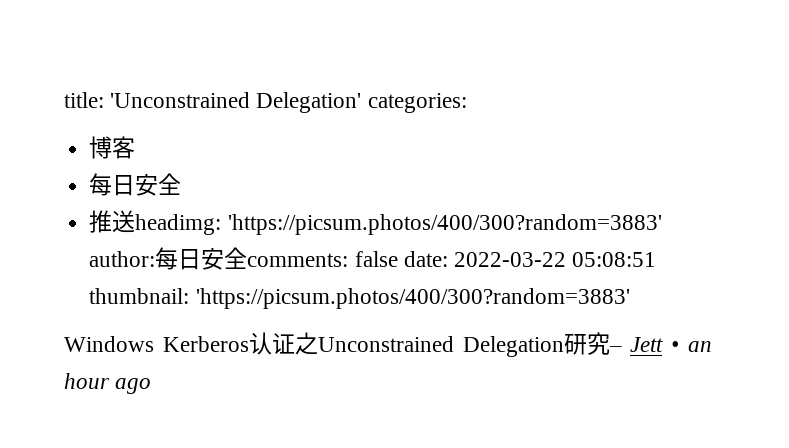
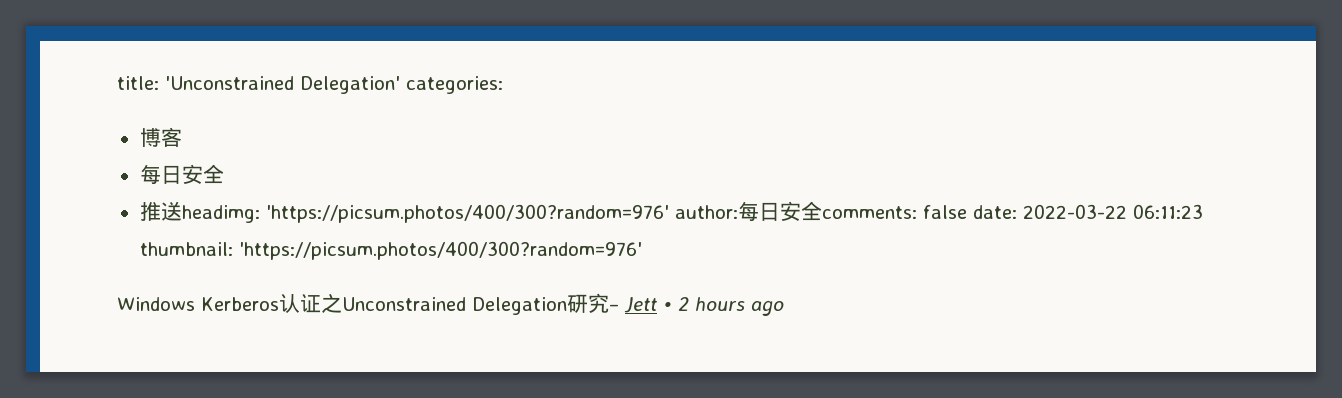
[227,214,662,235] 'https://picsum.photos/400/300?random=3883' -> [265,204,669,223] 'https://picsum.photos/400/300?random=976'
[572,252,657,267] [89,288,630,309] 05:08:51 thumbnail: 'https://picsum.photos/400/300?random=3883' -> [1132,204,1203,219] [139,241,642,260] 06:11:23 thumbnail: 'https://picsum.photos/400/300?random=976'
[687,341,712,352] [64,373,110,389] an hour -> [678,297,745,311] 2 hours

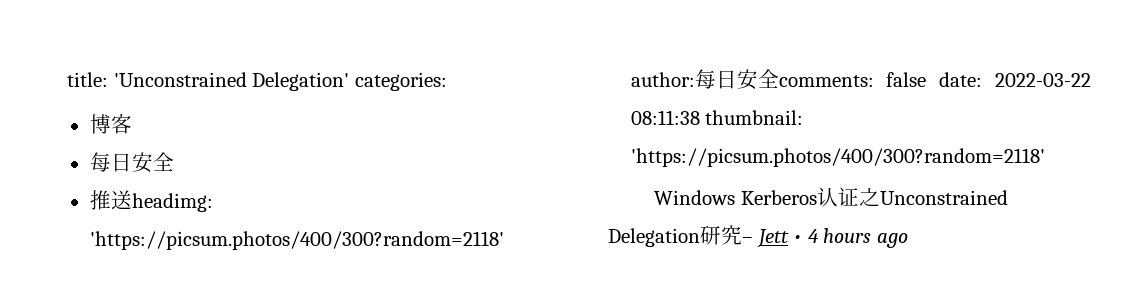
[265,204,669,223] 'https://picsum.photos/400/300?random=976' -> [89,231,504,250] 'https://picsum.photos/400/300?random=2118'
[1132,204,1203,219] [139,241,642,260] 06:11:23 thumbnail: 'https://picsum.photos/400/300?random=976' -> [630,110,804,125] [630,148,1045,167] 08:11:38 thumbnail: 'https://picsum.photos/400/300?random=2118'
[678,297,689,311] 2 -> [807,229,818,243] 4

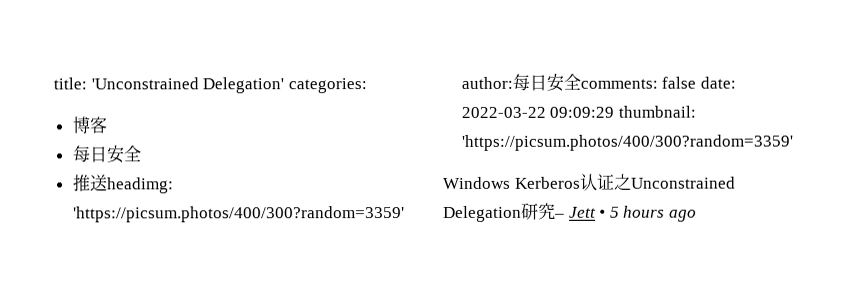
[89,231,504,250] 'https://picsum.photos/400/300?random=2118' -> [72,206,405,223] 'https://picsum.photos/400/300?random=3359'
[630,110,804,125] [630,148,1045,167] 08:11:38 thumbnail: 'https://picsum.photos/400/300?random=2118' -> [549,105,696,118] [460,134,793,151] 09:09:29 thumbnail: 'https://picsum.photos/400/300?random=3359'
[807,229,818,243] 4 -> [609,206,620,218] 5

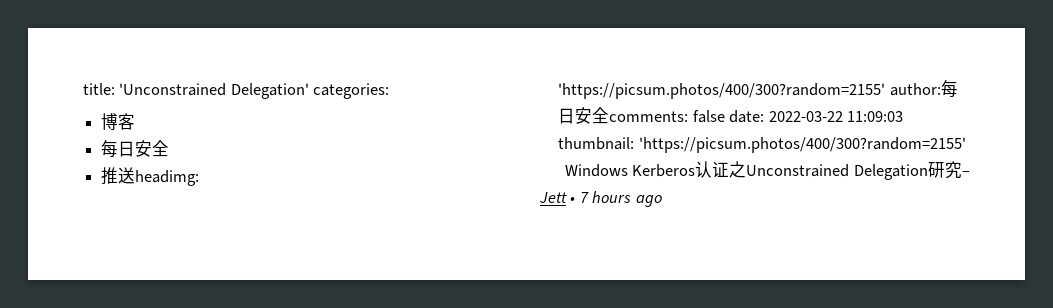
[72,206,405,223] 'https://picsum.photos/400/300?random=3359' -> [558,83,886,99] 'https://picsum.photos/400/300?random=2155'
[549,105,696,118] [460,134,793,151] 09:09:29 thumbnail: 'https://picsum.photos/400/300?random=3359' -> [846,111,903,122] [558,137,966,153] 11:09:03 thumbnail: 'https://picsum.photos/400/300?random=2155'
[609,206,620,218] 5 -> [579,192,589,203] 7

